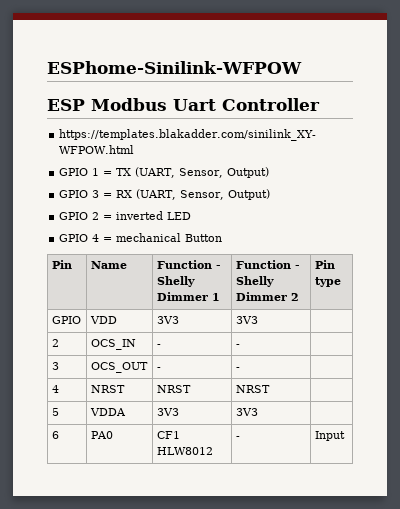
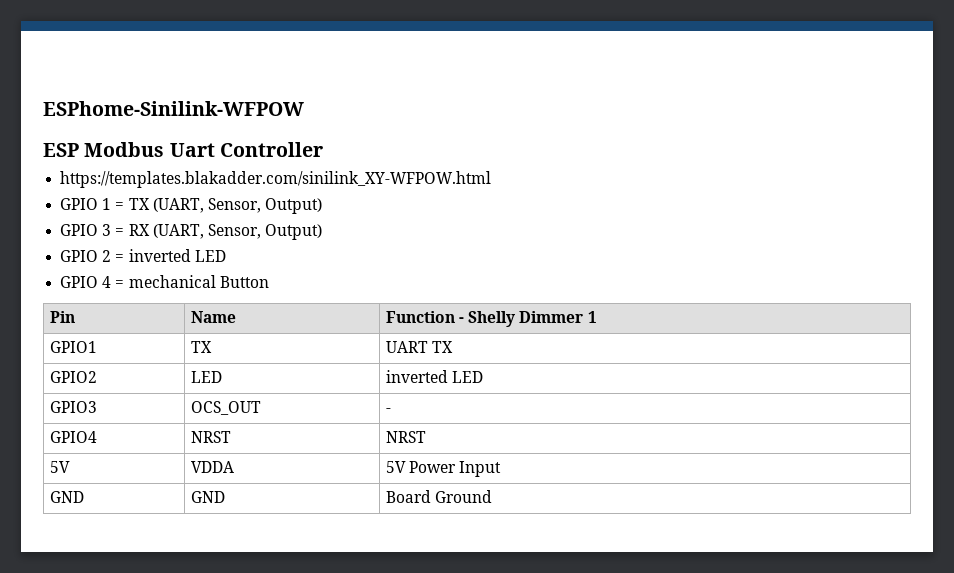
[235,260,300,269] [235,276,274,287] [235,292,299,301] [314,260,335,269] [314,277,341,287] [51,316,81,324] [89,316,117,324] [156,316,179,324] [235,316,258,324] [51,339,59,347] [90,339,136,350] [156,344,161,347] [235,344,240,347] [51,362,59,370] | Function - Shelly Dimmer 2 | Pin type // GPIO | VDD | 3V3 | 3V3 | // 2 | OCS_IN | - | - | // 3 -> [49,341,97,353] [190,341,212,353] [385,341,454,353] [49,371,97,383] [190,371,222,383] [385,370,484,383] [49,401,97,413] // GPIO1 | TX | UART TX // GPIO2 | LED | inverted LED // GPIO3
[235,367,240,370] [51,385,59,393] [90,385,125,393] [156,385,191,393] [235,385,270,393] [51,408,59,416] | - | // 4 | NRST | NRST | NRST | // 5 -> [49,431,97,443] [190,431,231,443] [385,431,426,443] [49,461,70,473] // GPIO4 | NRST | NRST // 5V
[156,408,179,416] [235,408,258,416] [51,431,59,439] [90,431,113,439] [156,431,180,439] [156,447,213,455] [235,436,240,439] [314,431,345,441] 3V3 | 3V3 | // 6 | PA0 | CF1 HLW8012 | - | Input -> [385,461,502,477] [49,491,84,503] [190,491,225,503] [385,490,493,503] 5V Power Input // GND | GND | Board Ground

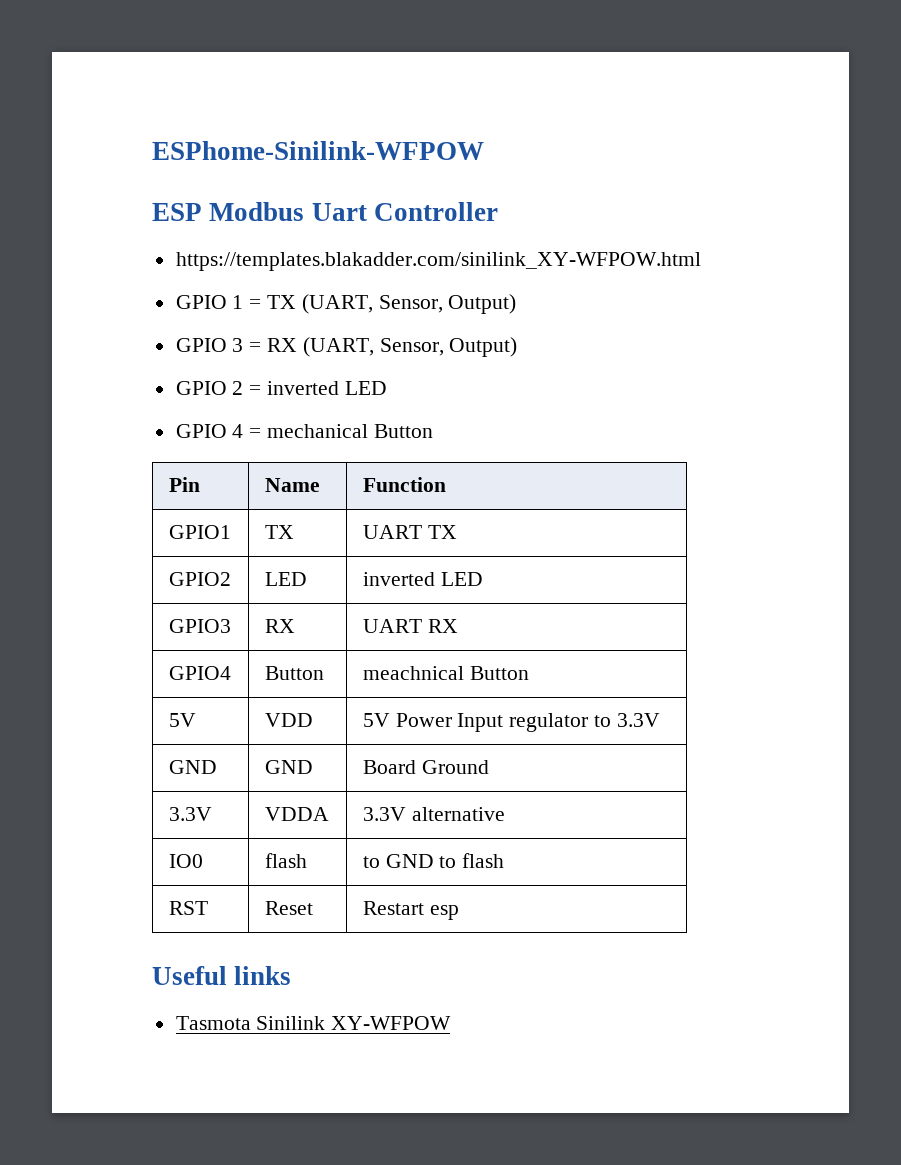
[459,311,597,327] - Shelly Dimmer 1 -> (446, 484) none
[190,401,261,415] [385,408,391,413] [49,431,97,443] [190,431,231,443] [385,431,426,443] OCS_OUT | - // GPIO4 | NRST | NRST -> [264,619,295,633] [362,619,458,633] [168,666,231,680] [264,666,324,680] [362,666,529,680] RX | UART RX // GPIO4 | Button | meachnical Button
[190,461,234,473] VDDA -> [264,713,313,727] VDD
(502, 469) none -> [509,713,660,732] regulator to 3.3V
(493, 496) none -> [168,807,212,821] [264,807,329,821] [362,807,505,821] [168,854,203,868] [264,853,307,868] [362,853,505,868] [168,901,208,915] [264,901,313,915] [362,901,459,920] [152,966,292,985] [175,1016,452,1030] // 3.3V | VDDA | 3.3V alternative // IO0 | flash | to GND to flash // RST | Reset | Restart esp // Useful links // Tasmota Sinilink XY-WFPOW

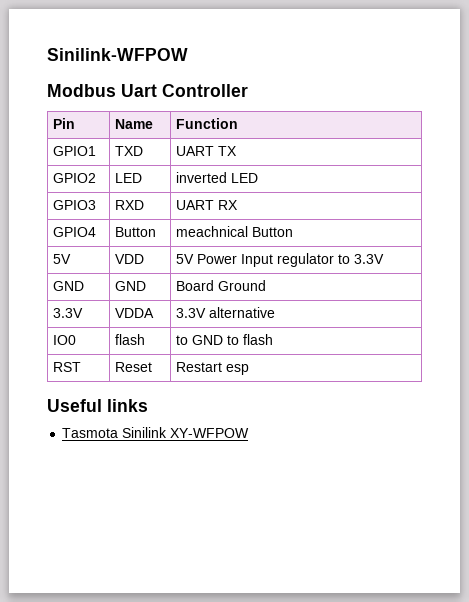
[152,141,484,160] [152,203,202,221] ESPhome-Sinilink-WFPOW // ESP -> [47,48,188,61] Sinilink-WFPOW //
[175,252,701,271] [175,294,517,314] [175,337,518,357] [175,381,387,395] [175,424,433,438] // https://templates.blakadder.com/sinilink_XY-WFPOW.html // GPIO 1 = TX (UART, Sensor, Output) // GPIO 3 = RX (UART, Sensor, Output) // GPIO 2 = inverted LED // GPIO 4 = mechanical Button -> (248, 90) none
[264,525,294,539] TX -> [115,146,144,156] TXD
[264,619,295,633] RX -> [115,200,145,210] RXD

